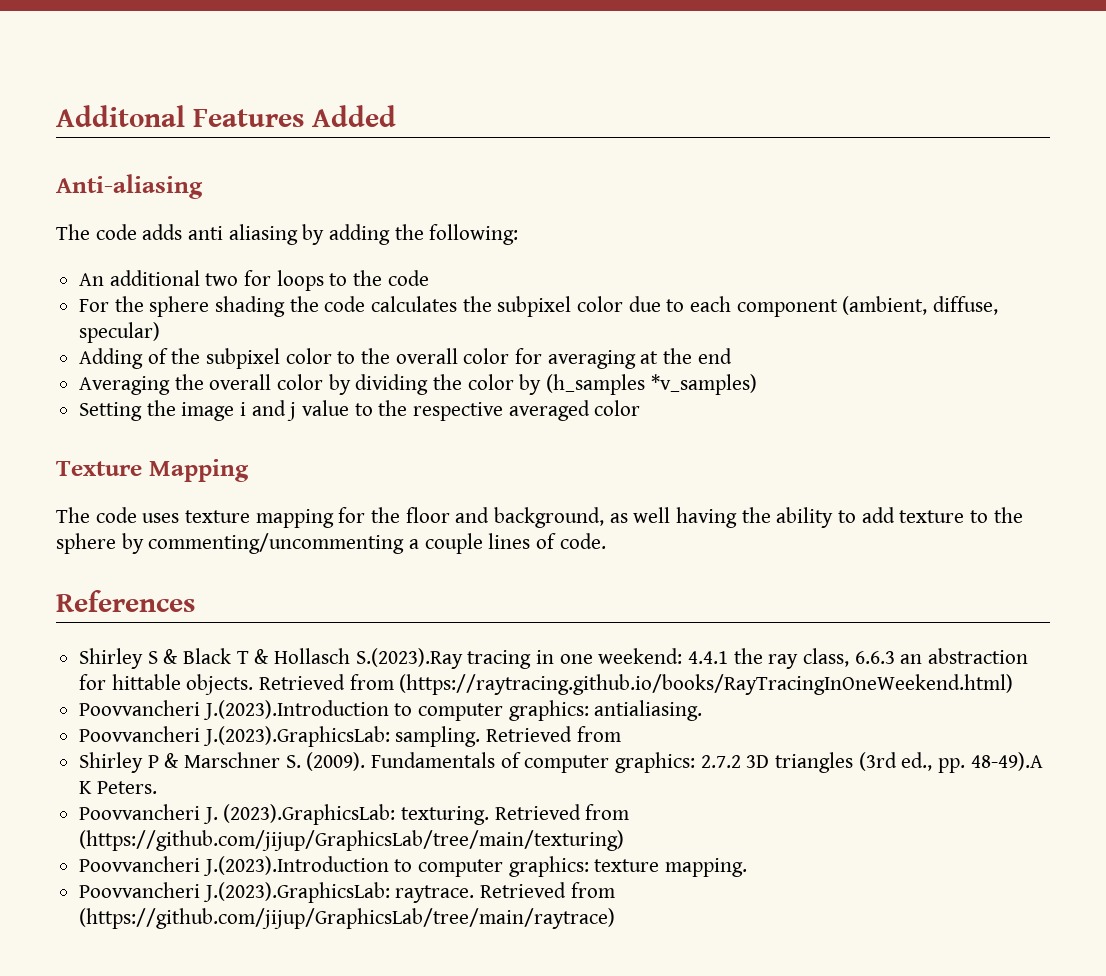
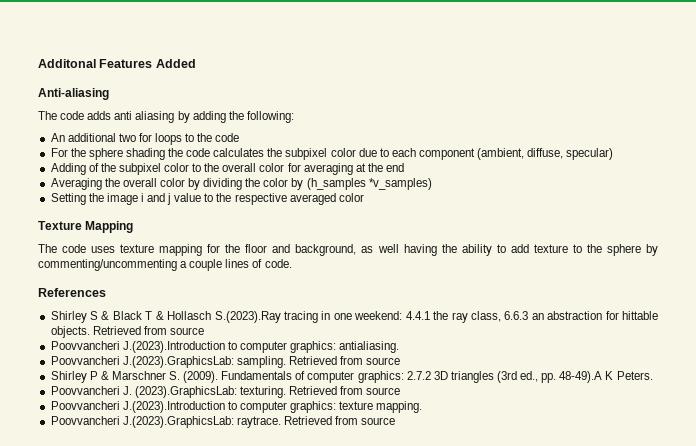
[399,674,1014,695] (https://raytracing.github.io/books/RayTracingInOneWeekend.html) -> [169,327,204,335] source
(621, 734) none -> [366,357,401,365] source
[79,830,625,851] (https://github.com/jijup/GraphicsLab/tree/main/texturing) -> [366,387,401,395] source
[79,908,616,929] (https://github.com/jijup/GraphicsLab/tree/main/raytrace) -> [361,417,396,425] source

